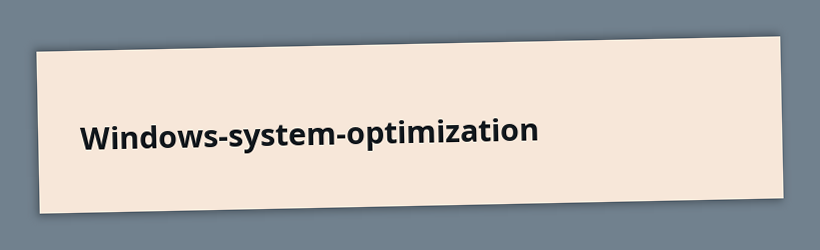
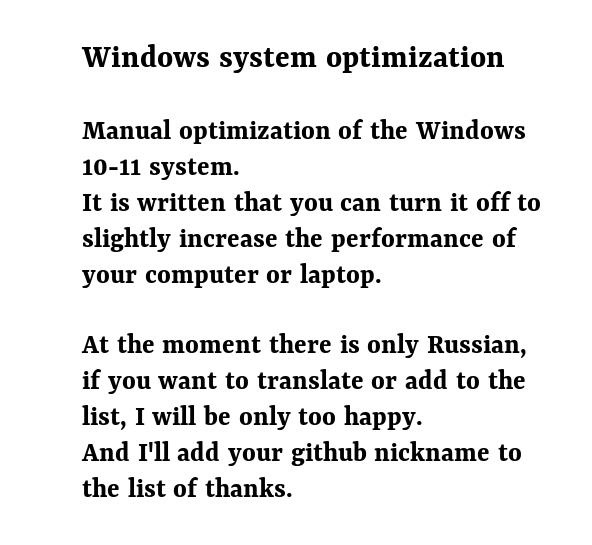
[79,117,540,157] Windows-system-optimization -> [81,44,506,73] [82,119,526,144] [82,158,240,180] [82,191,542,216] [82,227,518,252] [82,263,383,288] [81,333,528,359] [82,369,526,394] [82,405,424,431] [81,441,523,466] [82,477,294,497] Windows system optimization // Manual optimization of the Windows 10-11 system. // It is written that you can turn it off to slightly increase the performance of your computer or laptop. // At the moment there is only Russian, if you want to translate or add to the list, I will be only too happy. // And I'll add your github nickname to the list of thanks.

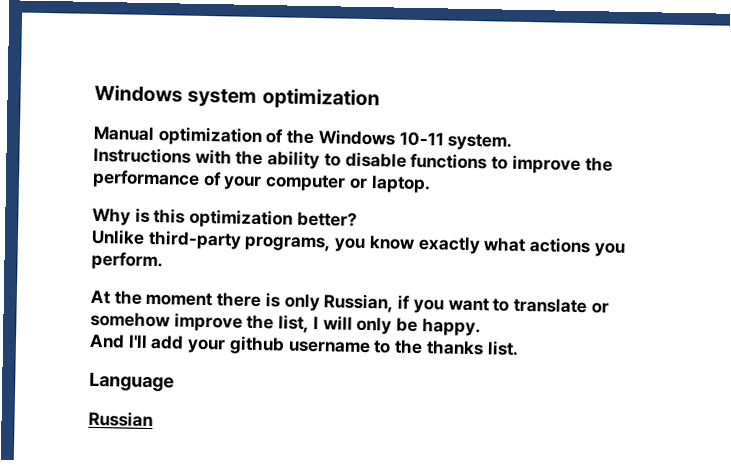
[82,191,542,216] [82,227,278,252] It is written that you can turn it off to slightly increase -> [93,146,581,174] Instructions with the ability to disable functions to improve
(383, 275) none -> [92,207,357,229] [91,228,625,257] [91,251,163,271] // Why is this optimization better? // Unlike third-party programs, you know exactly what actions you perform.
[405,369,480,389] add to -> [90,311,243,332] somehow improve
[203,405,337,430] be only too -> [356,316,419,335] only be
[374,441,523,461] [82,477,294,497] nickname to the list of thanks. -> [287,339,519,356] [89,371,175,392] [88,410,153,428] username to the thanks list. // Language // Russian

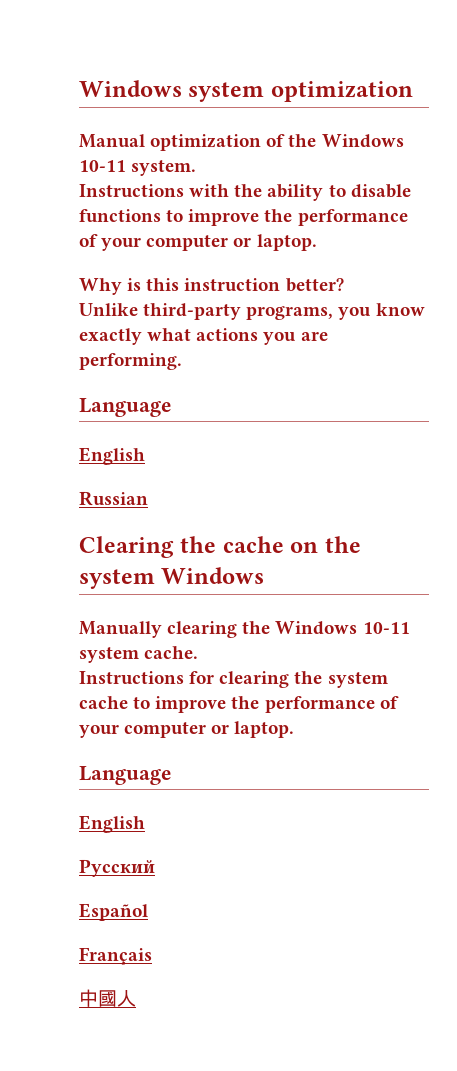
[189,208,294,229] optimization -> [184,278,281,292] instruction
[91,251,163,271] [90,289,609,314] [90,311,481,337] [89,333,519,356] [89,371,175,392] perform. // At the moment there is only Russian, if you want to translate or somehow improve the list, I will only be happy. // And I'll add your github username to the thanks list. // Language -> [300,332,328,341] [79,353,182,370] [79,398,172,417] [79,447,145,465] are performing. // Language // English
(153, 419) none -> [79,536,361,558] [79,567,265,589] [79,621,410,638] [79,646,199,663] [79,671,388,688] [79,696,399,713] [79,721,295,738] [79,766,172,785] [79,815,145,833] [79,859,155,877] [79,903,148,921] [79,947,152,965] [79,989,136,1007] // Clearing the cache on the system Windows // Manually clearing the Windows 10-11 system cache. // Instructions for clearing the system cache to improve the performance of your computer or laptop. // Language // English // Русский // Español // Français // 中國人

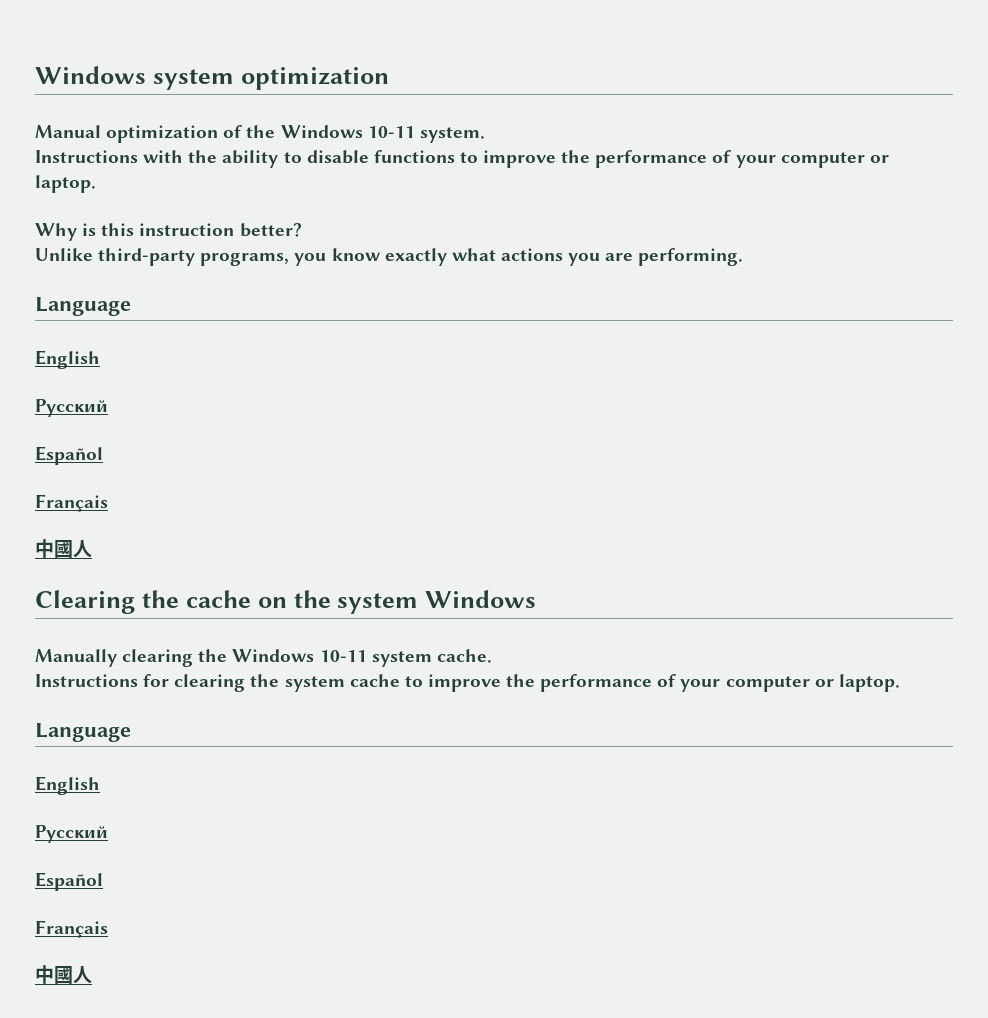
[79,491,148,506] Russian -> [35,399,108,417] [35,446,103,465] [35,494,108,512] [35,539,92,558] Русский // Español // Français // 中國人

